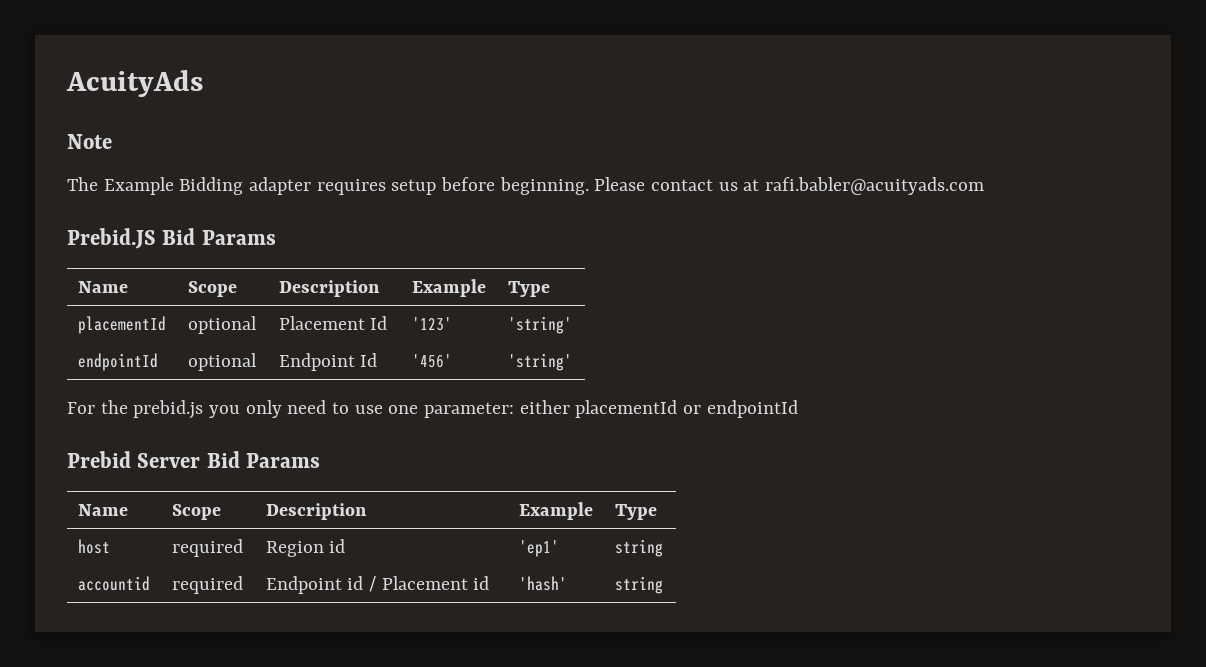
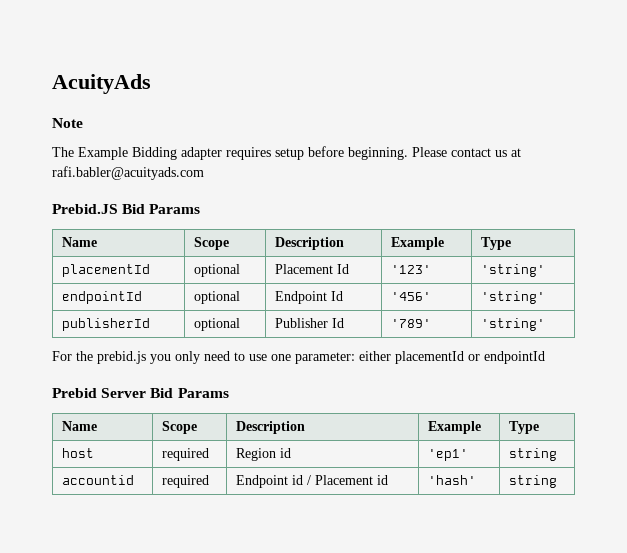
(572, 362) none -> [61,318,150,331] [193,318,240,331] [274,318,344,328] [390,319,431,328] [480,318,545,331] // publisherId | optional | Publisher Id | '789' | 'string'

